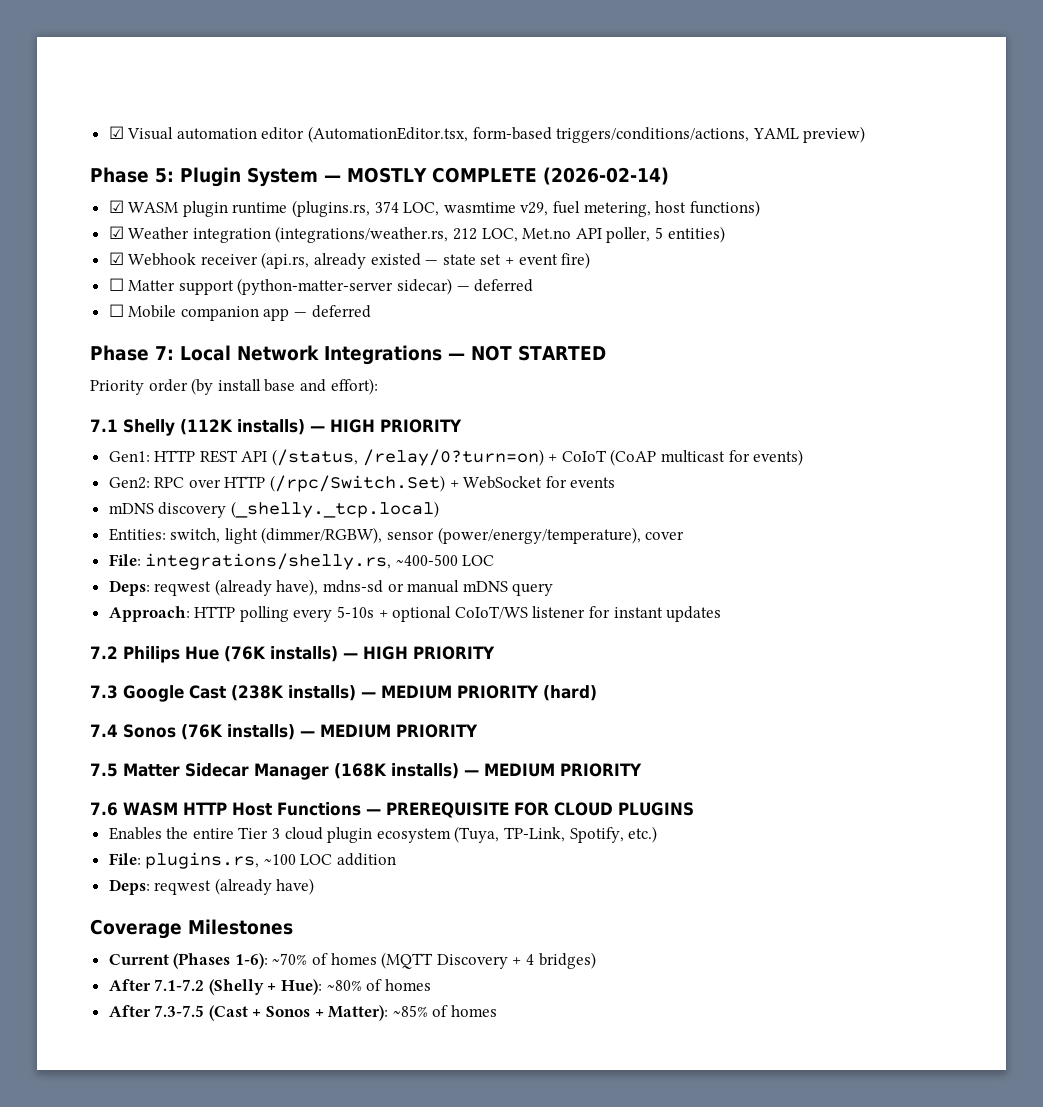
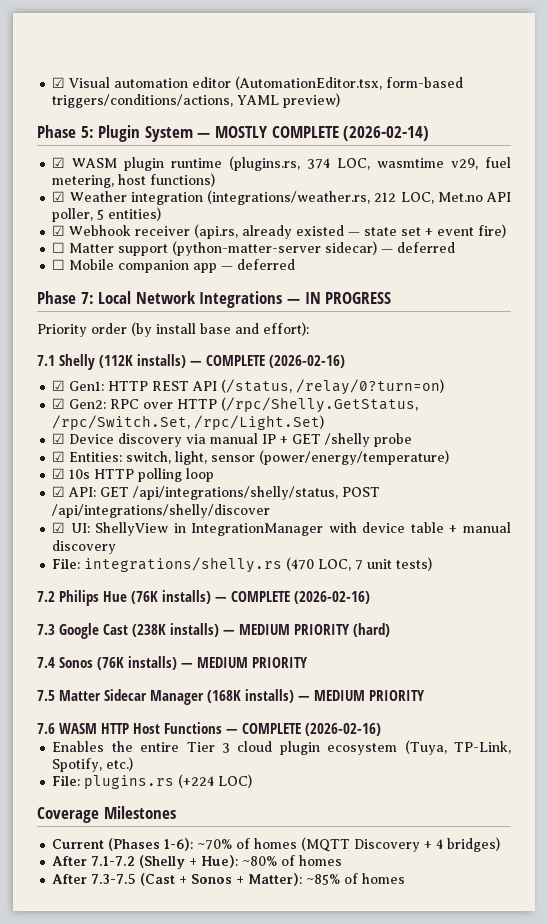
[471,345,606,361] NOT STARTED -> [304,292,392,304] IN PROGRESS
[330,419,462,433] HIGH PRIORITY // -> [206,355,346,368] [52,380,66,391] COMPLETE (2026-02-16) // ☑
[548,449,804,466] [108,475,616,492] [108,501,439,518] [108,527,685,544] [108,553,495,570] [108,579,554,596] [108,606,722,622] + CoIoT (CoAP multicast for events) // Gen2: RPC over HTTP (/rpc/Switch.Set) + WebSocket for events // mDNS discovery (_shelly._tcp.local) // Entities: switch, light (dimmer/RGBW), sensor (power/energy/temperature), cover // File: integrations/shelly.rs, ~400-500 LOC // Deps: reqwest (already have), mdns-sd or manual mDNS query // Approach: HTTP polling every 5-10s + optional CoIoT/WS listener for instant updates -> [52,397,419,413] [52,415,325,430] [52,433,413,447] [52,450,450,465] [52,468,215,482] [52,486,381,500] [52,504,271,518] [52,522,512,536] [52,540,117,554] [52,557,433,573] // ☑ Gen2: RPC over HTTP (/rpc/Shelly.GetStatus, /rpc/Switch.Set, /rpc/Light.Set) // ☑ Device discovery via manual IP + GET /shelly probe // ☑ Entities: switch, light, sensor (power/energy/temperature) // ☑ 10s HTTP polling loop // ☑ API: GET /api/integrations/shelly/status, POST /api/integrations/shelly/discover // ☑ UI: ShellyView in IntegrationManager with device table + manual discovery // File: integrations/shelly.rs (470 LOC, 7 unit tests)
[363,646,495,660] HIGH PRIORITY -> [231,591,371,604] COMPLETE (2026-02-16)
[385,802,694,818] PREREQUISITE FOR CLOUD PLUGINS -> [242,723,382,736] COMPLETE (2026-02-16)
[145,852,397,869] [108,878,315,895] plugins.rs, ~100 LOC addition // Deps: reqwest (already have) -> [84,774,253,789] plugins.rs (+224 LOC)

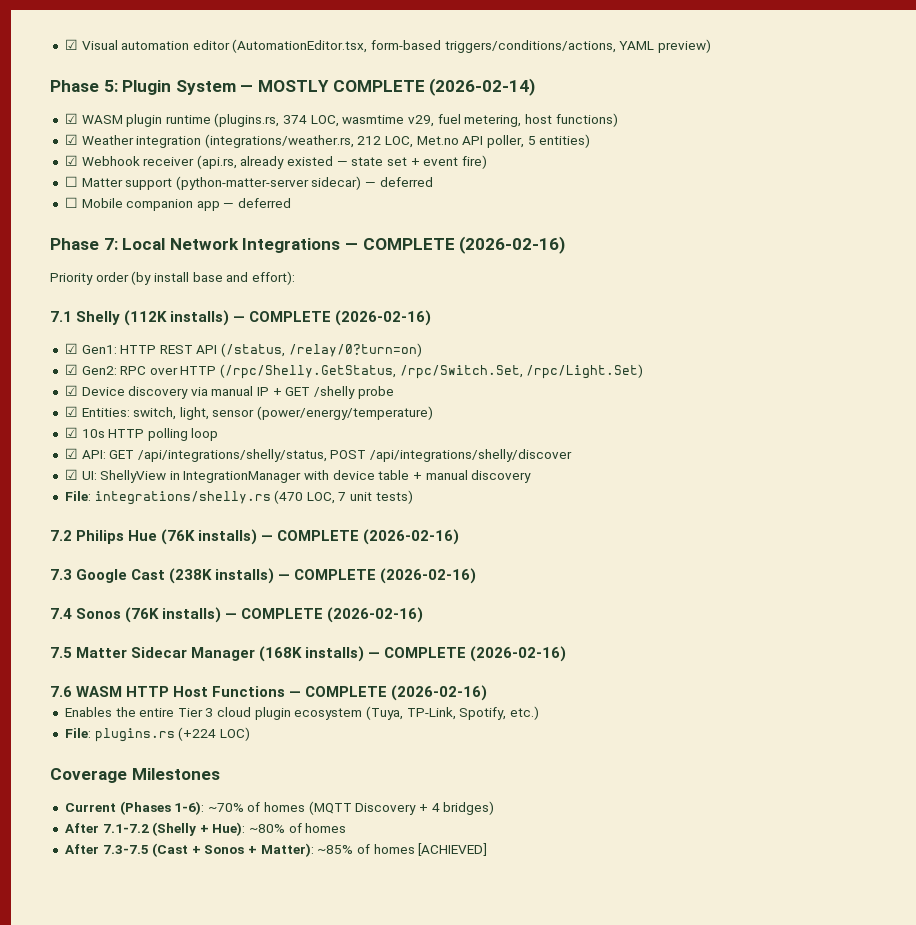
[304,292,392,304] IN PROGRESS -> [362,236,566,254] COMPLETE (2026-02-16)
[239,623,391,637] MEDIUM PRIORITY (hard) -> [294,568,477,584] COMPLETE (2026-02-16)
[197,657,309,668] MEDIUM PRIORITY -> [241,607,424,623] COMPLETE (2026-02-16)
[314,690,426,701] MEDIUM PRIORITY -> [384,646,567,662] COMPLETE (2026-02-16)
(406, 878) none -> [418,843,488,856] [ACHIEVED]

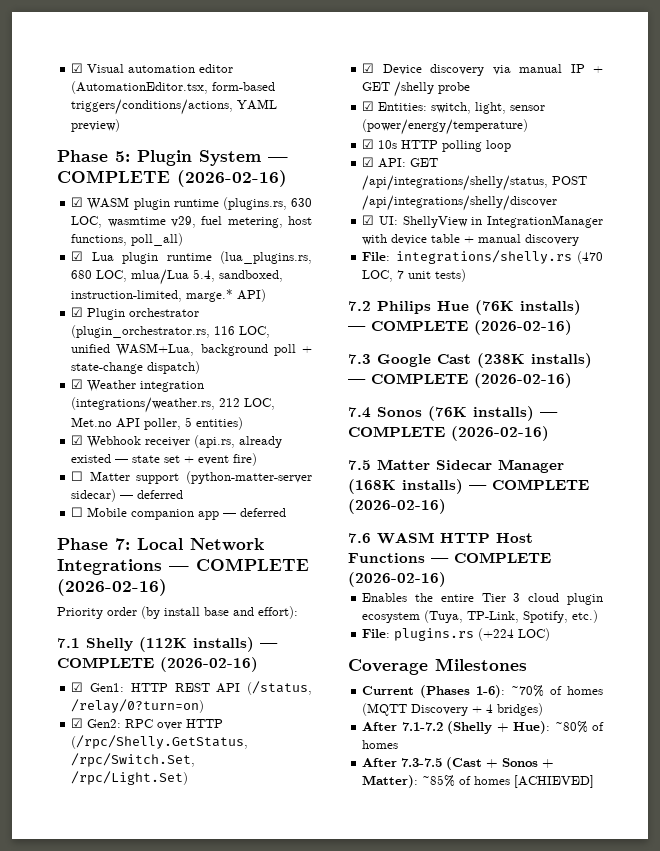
[257,78,536,96] MOSTLY COMPLETE (2026-02-14) -> [57,170,287,187] COMPLETE (2026-02-16)
[283,115,308,124] 374 -> [291,198,312,207] 630
[555,113,618,127] functions) -> [71,233,184,246] [71,251,312,264] [71,269,284,285] [71,289,267,302] [71,307,200,320] [71,325,271,338] [71,343,312,356] [71,361,201,374] functions, poll_all) // ☑ Lua plugin runtime (lua_plugins.rs, 680 LOC, mlua/Lua 5.4, sandboxed, instruction-limited, marge.* API) // ☑ Plugin orchestrator (plugin_orchestrator.rs, 116 LOC, unified WASM+Lua, background poll + state-change dispatch)

